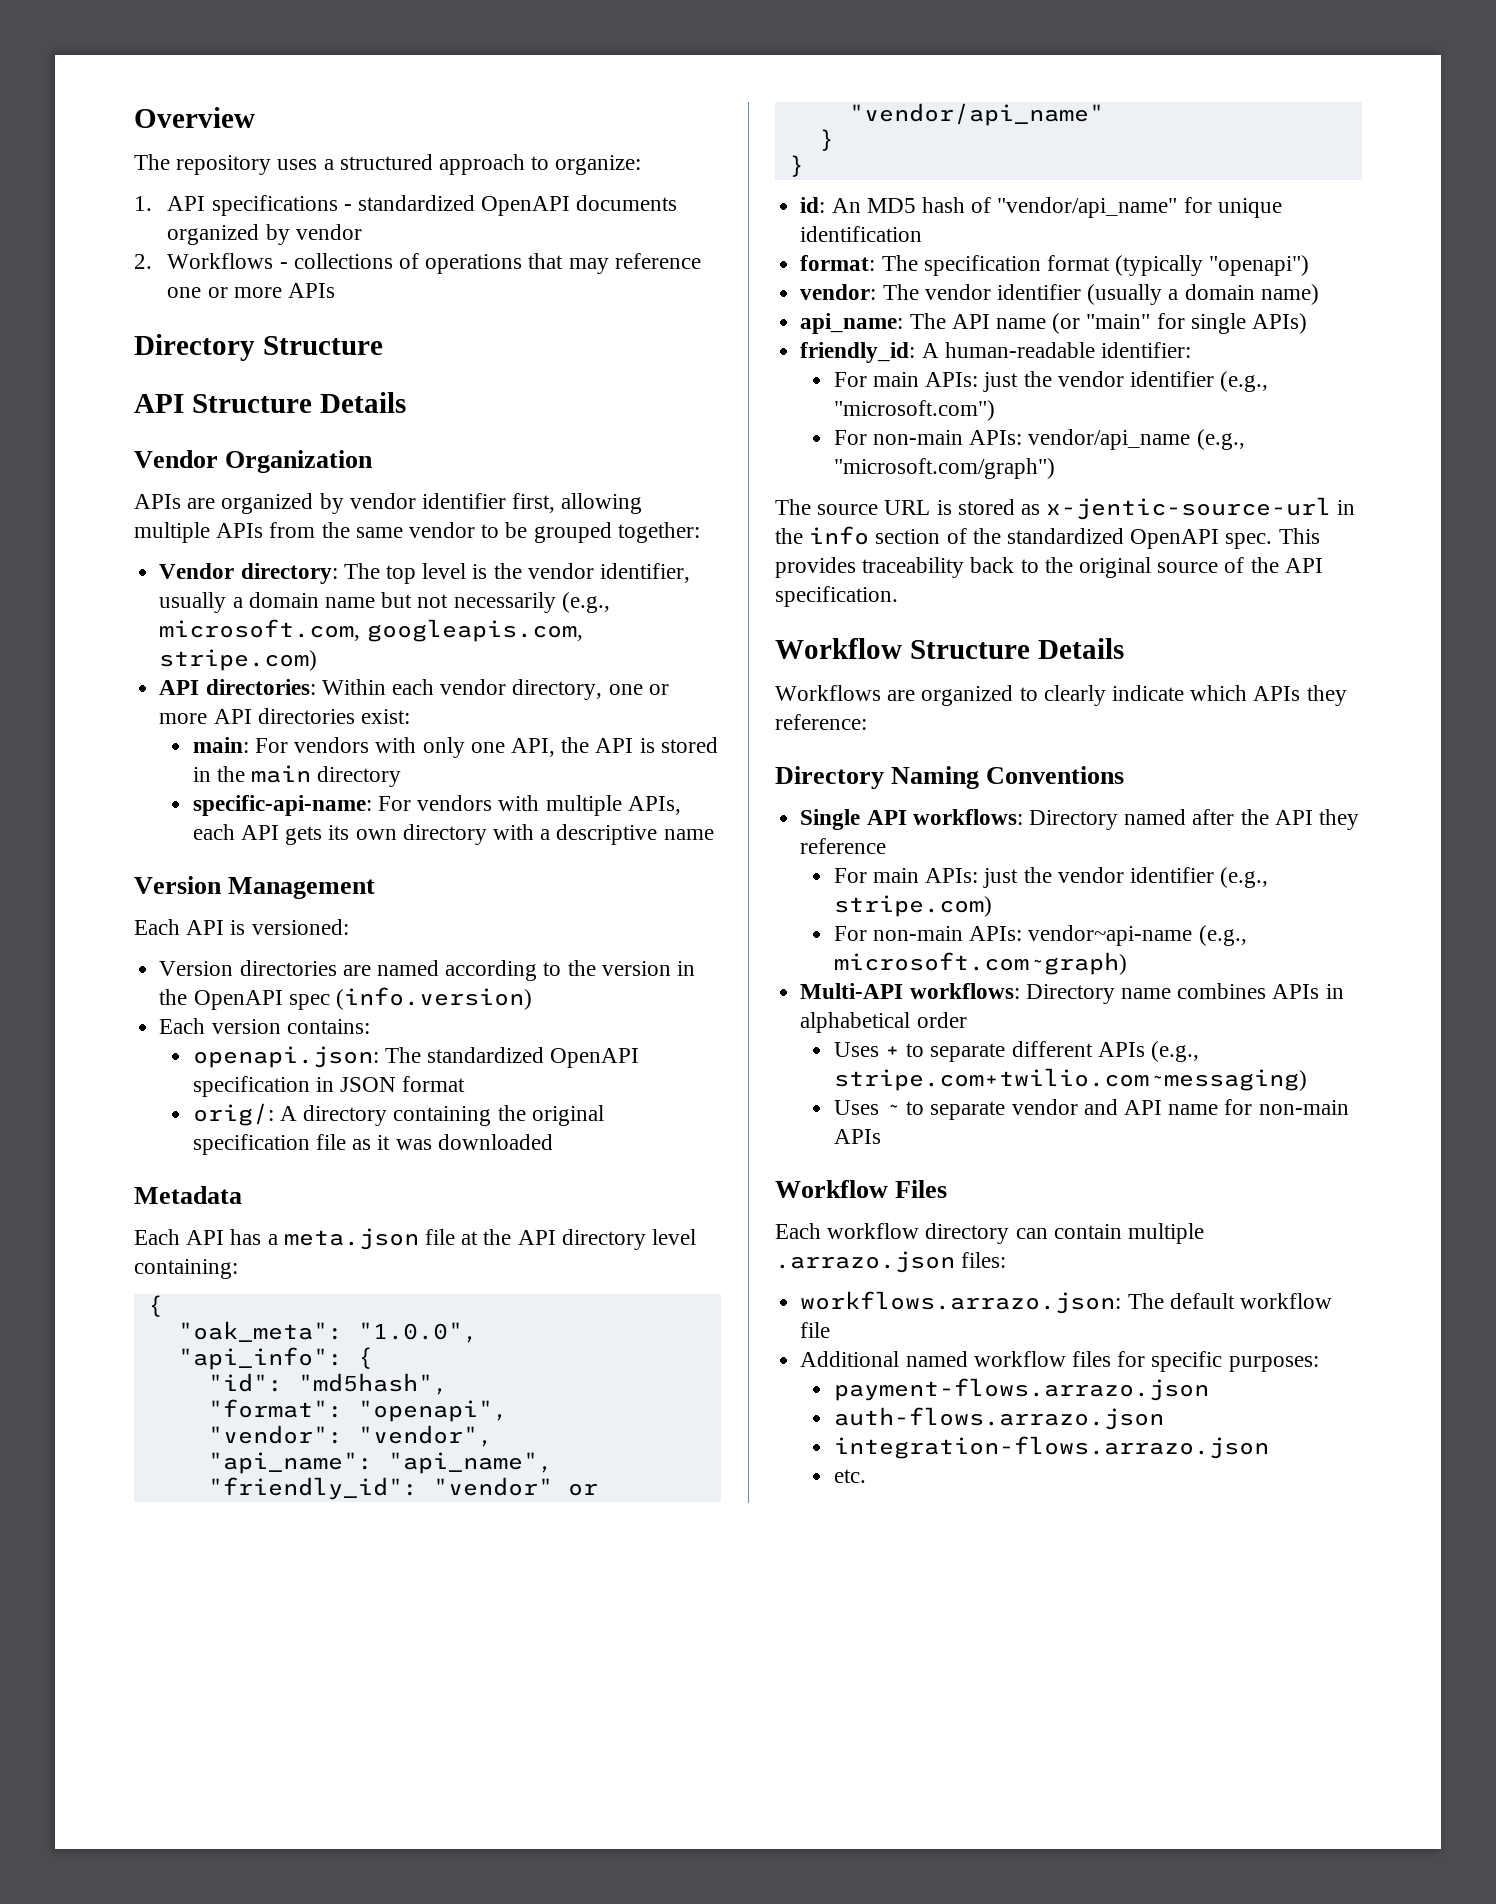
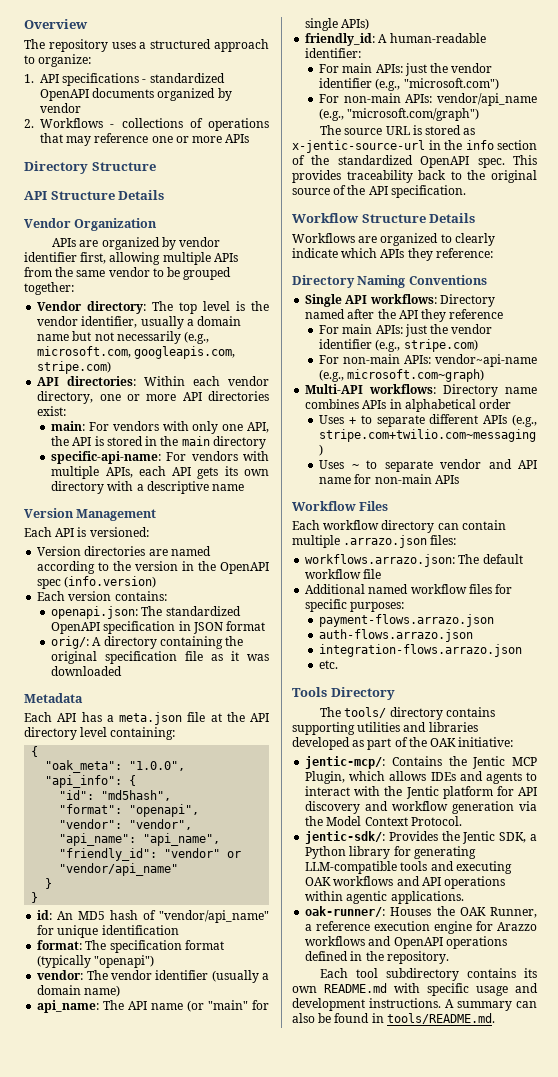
(866, 1476) none -> [292,687,395,700] [320,707,495,720] [292,722,478,735] [292,737,514,750] [305,756,537,769] [305,771,537,784] [305,786,537,799] [305,801,537,814] [305,816,462,826] [305,831,537,844] [305,846,476,859] [305,861,512,874] [305,876,506,889] [305,891,464,904] [305,906,537,918] [305,921,537,934] [305,936,507,949] [305,951,449,964] [320,968,537,981] [292,983,538,996] [292,998,537,1011] [292,1013,495,1024] // Tools Directory // The tools/ directory contains supporting utilities and libraries developed as part of the OAK initiative: // jentic-mcp/: Contains the Jentic MCP Plugin, which allows IDEs and agents to interact with the Jentic platform for API discovery and workflow generation via the Model Context Protocol. // jentic-sdk/: Provides the Jentic SDK, a Python library for generating LLM-compatible tools and executing OAK workflows and API operations within agentic applications. // oak-runner/: Houses the OAK Runner, a reference execution engine for Arazzo workflows and OpenAPI operations defined in the repository. // Each tool subdirectory contains its own README.md with specific usage and development instructions. A summary can also be found in tools/README.md.

